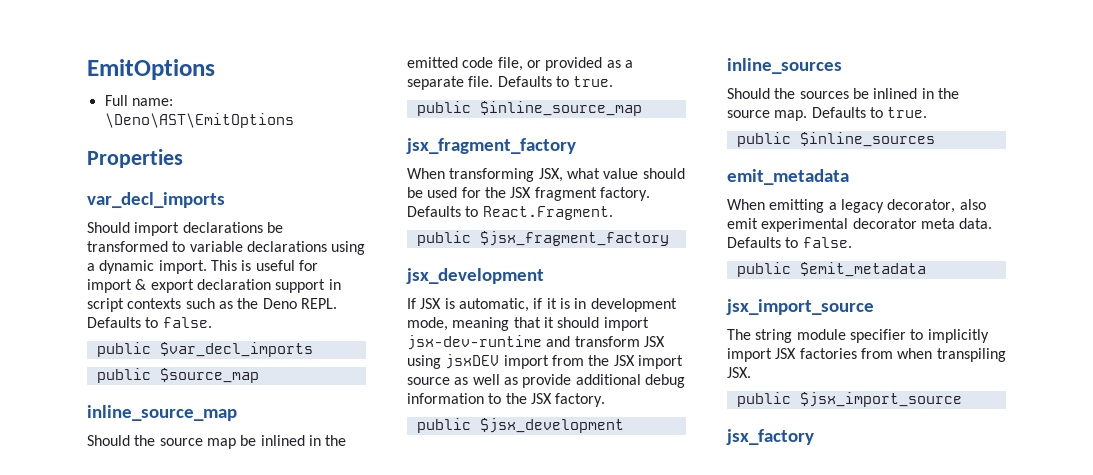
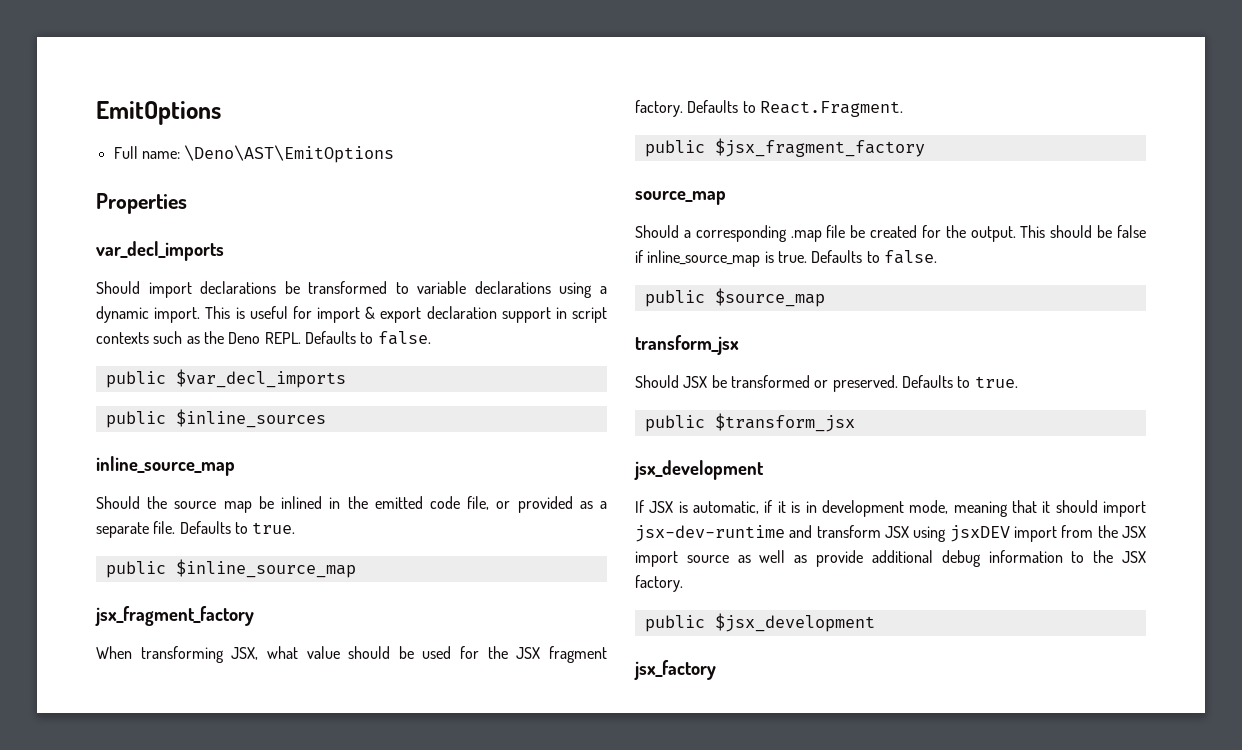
[159,368,259,383] $source_map -> [175,409,326,428] $inline_sources
(669, 238) none -> [635,191,726,205] [635,225,1146,242] [635,250,937,267] [644,288,825,307] [635,335,739,355] [635,375,1018,392] [644,413,855,432] // source_map // Should a corresponding .map file be created for the output. This should be false if inline_source_map is true. Defaults to false. // public $source_map // transform_jsx // Should JSX be transformed or preserved. Defaults to true. // public $transform_jsx
[727,58,842,74] [727,88,959,99] [727,107,928,121] [736,132,935,147] [727,169,849,185] [727,199,986,213] [727,218,993,232] [727,237,852,248] [736,262,926,277] [726,299,874,315] [727,329,989,343] [727,348,1006,362] [727,367,751,378] [736,392,962,407] // inline_sources // Should the sources be inlined in the source map. Defaults to true. // public $inline_sources // emit_metadata // When emitting a legacy decorator, also emit experimental decorator meta data. Defaults to false. // public $emit_metadata // jsx_import_source // The string module specifier to implicitly import JSX factories from when transpiling JSX. // public $jsx_import_source -> (875, 622) none

